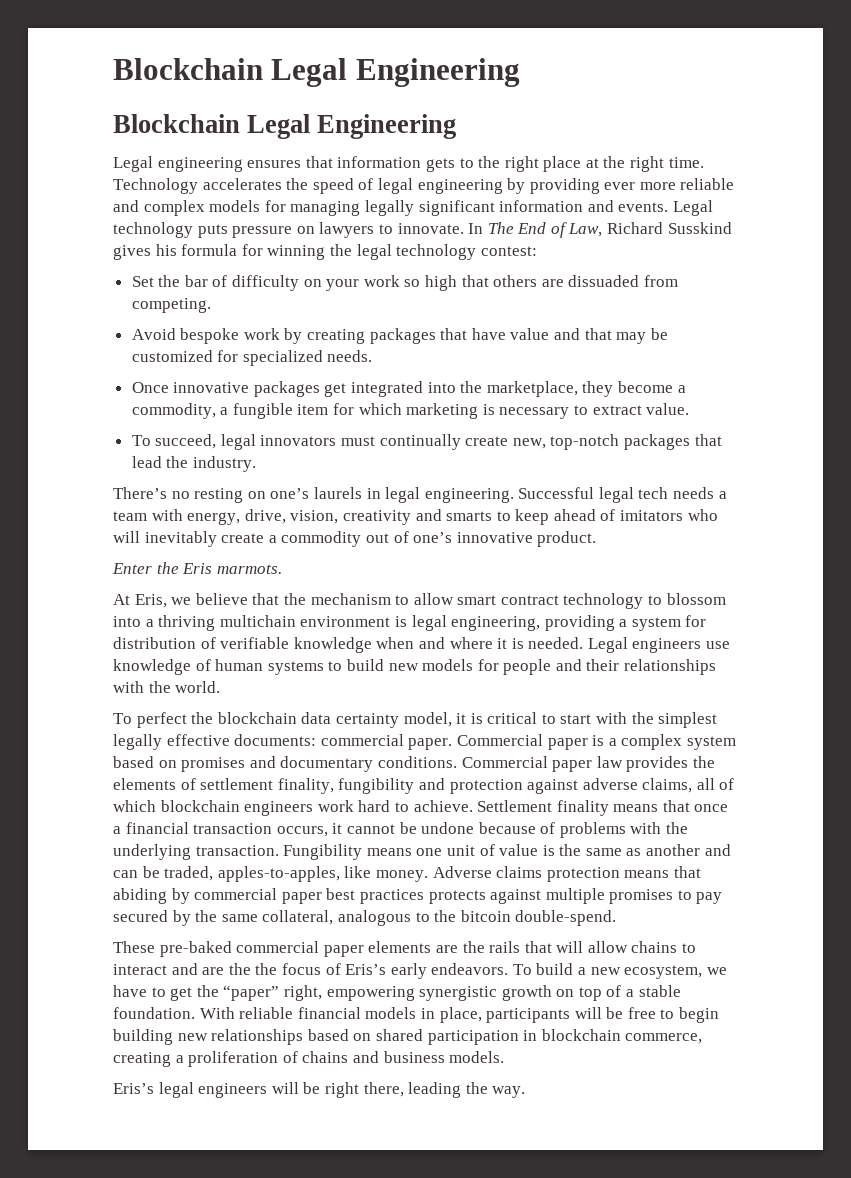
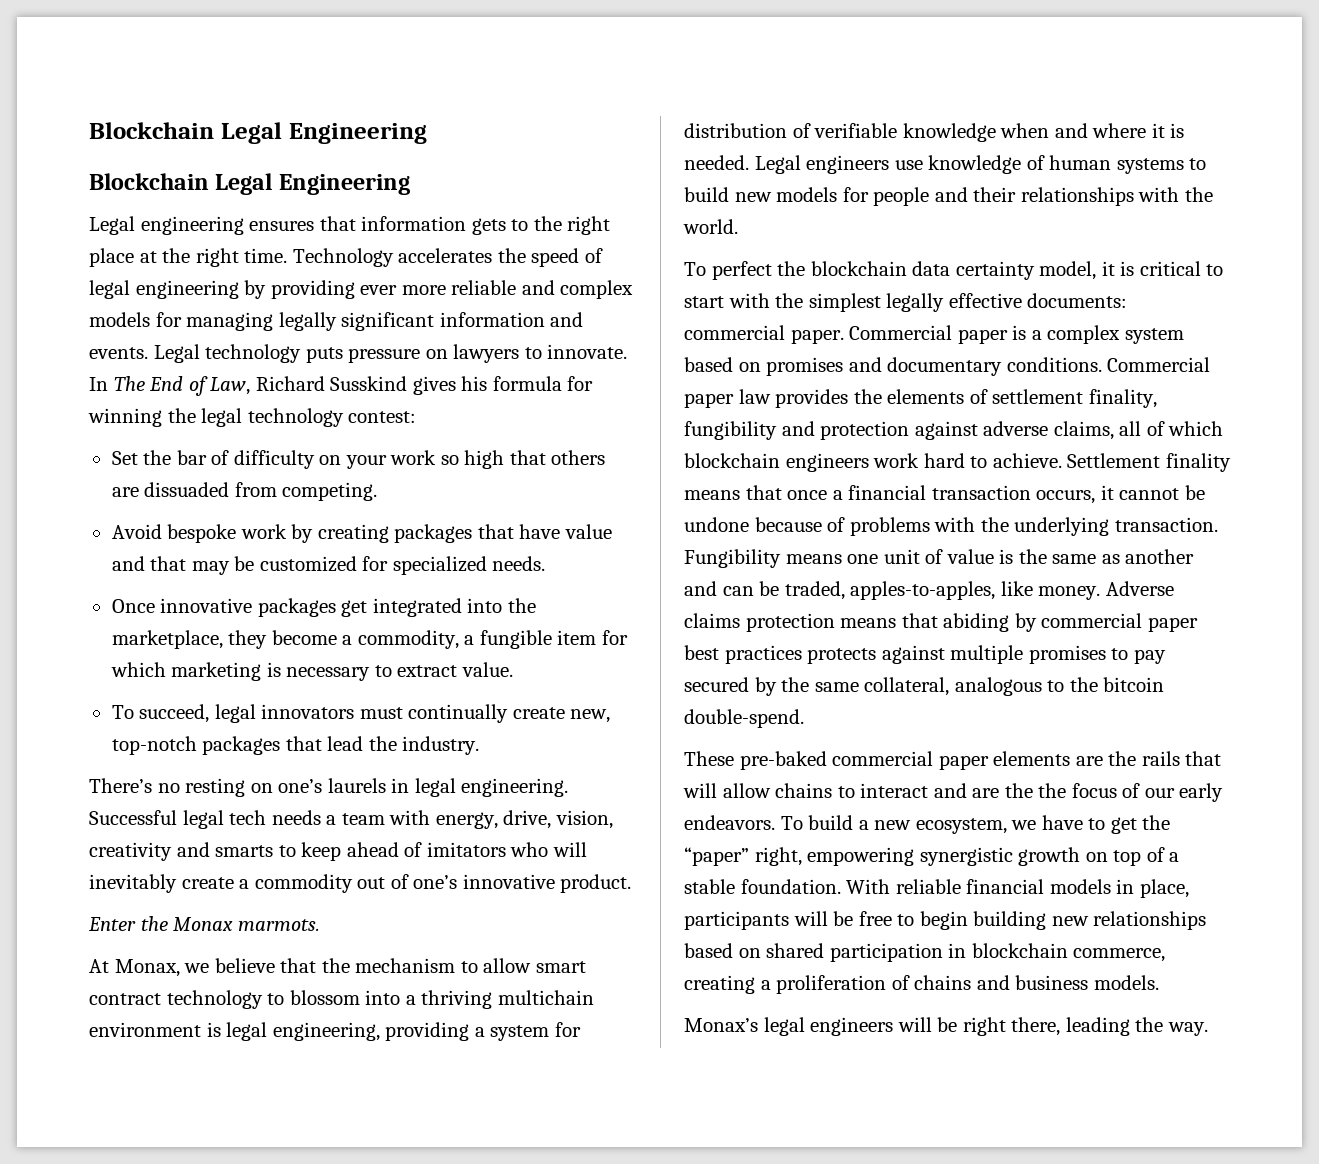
[182,563,213,574] Eris -> [173,917,234,931] Monax
[134,594,167,608] Eris, -> [114,959,180,977] Monax,
[345,964,387,975] Eris’s -> [1144,788,1175,798] our
[113,1083,154,1094] Eris’s -> [684,1018,758,1032] Monax’s

